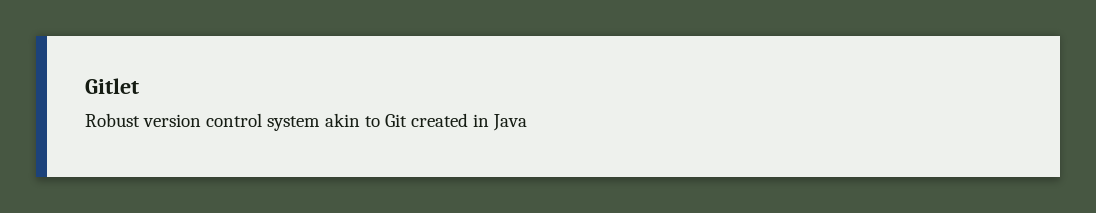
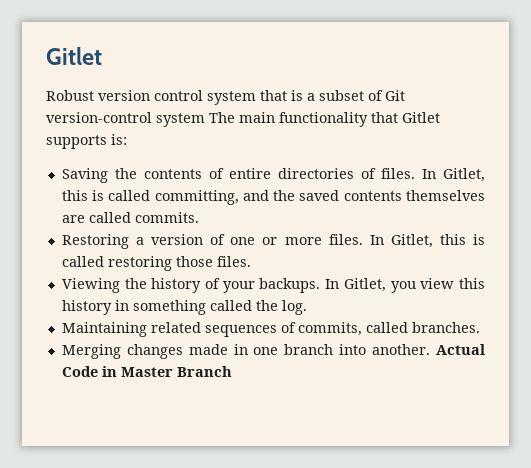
[324,113,528,131] akin to Git created in Java -> [260,90,405,101] [46,112,440,127] [46,134,127,149] [61,168,485,183] [61,190,485,205] [61,212,199,223] [61,234,486,249] [61,256,251,271] [61,278,485,293] [61,300,307,315] [61,322,480,337] [61,344,486,359] [61,366,232,377] that is a subset of Git version-control system The main functionality that Gitlet supports is: // Saving the contents of entire directories of files. In Gitlet, this is called committing, and the saved contents themselves are called commits. // Restoring a version of one or more files. In Gitlet, this is called restoring those files. // Viewing the history of your backups. In Gitlet, you view this history in something called the log. // Maintaining related sequences of commits, called branches. // Merging changes made in one branch into another. Actual Code in Master Branch

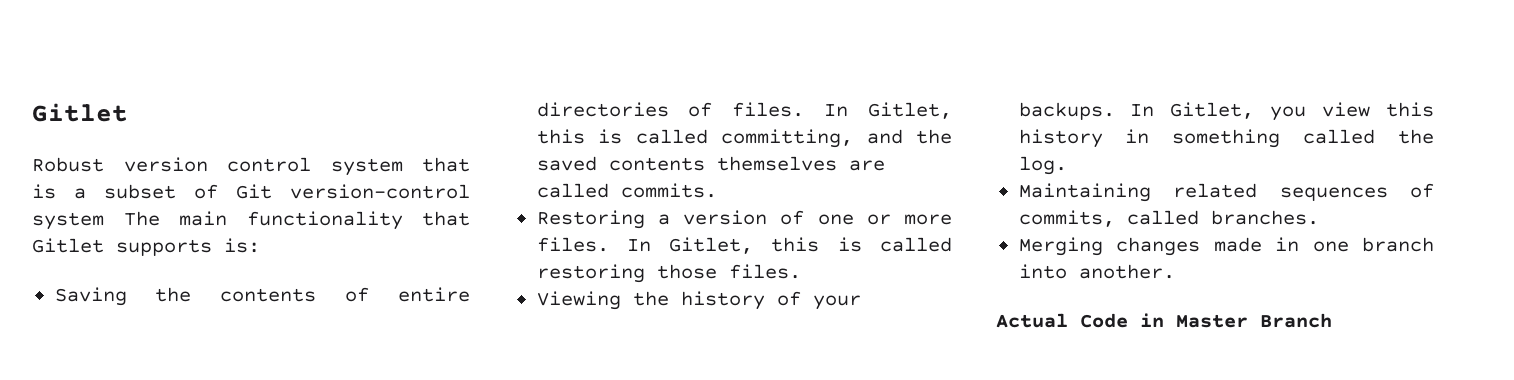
(431, 349) none -> (1175, 271) //

